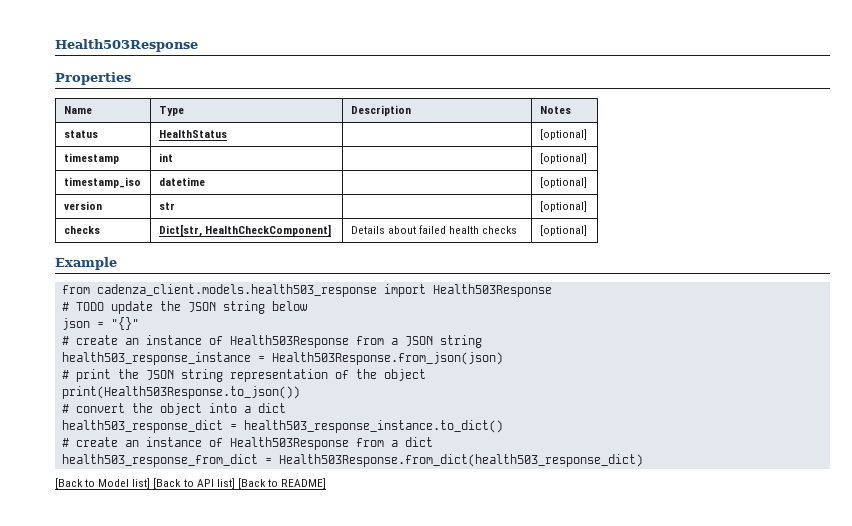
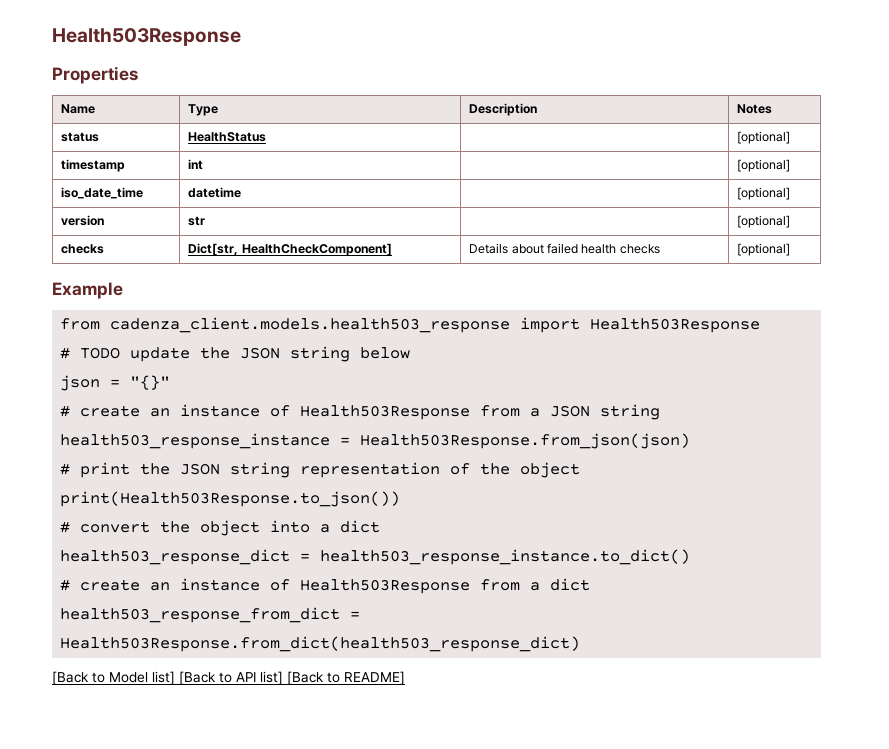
[63,177,141,188] timestamp_iso -> [61,187,144,199] iso_date_time

